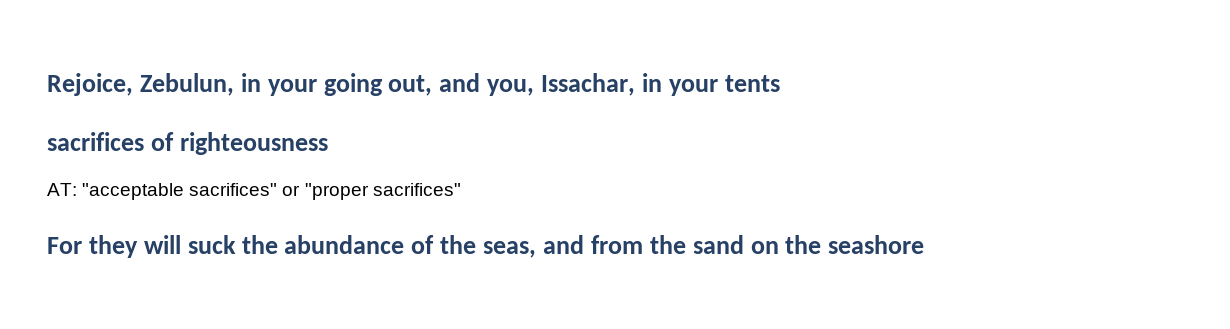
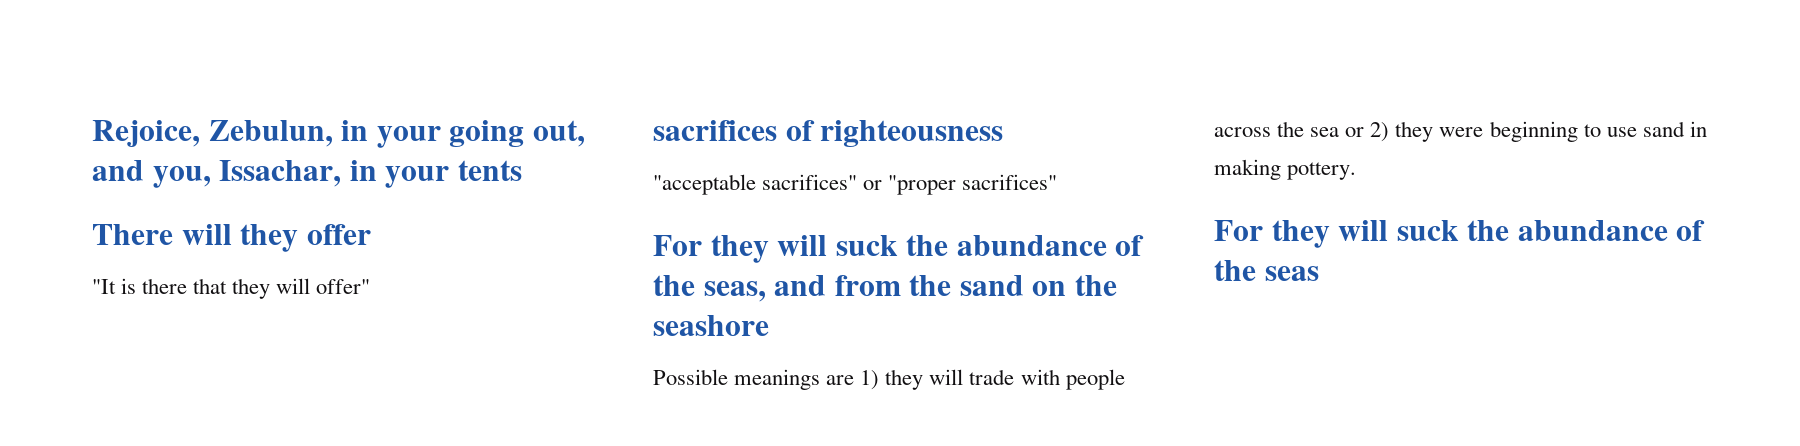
(780, 83) none -> [92,224,371,252] [92,278,371,299] // There will they offer // "It is there that they will offer"
[47,183,77,196] AT: -> (1004, 134) none
(925, 244) none -> [653,369,1125,390] [1214,121,1707,142] [1214,159,1357,180] [1214,220,1706,248] [1214,260,1319,281] // Possible meanings are 1) they will trade with people across the sea or 2) they were beginning to use sand in making pottery. // For they will suck the abundance of the seas

